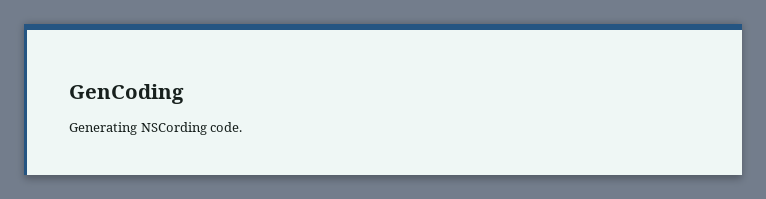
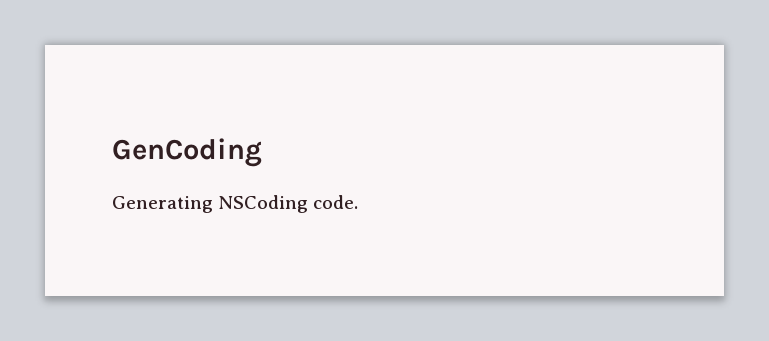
[140,122,207,135] NSCording -> [218,195,309,213] NSCoding

